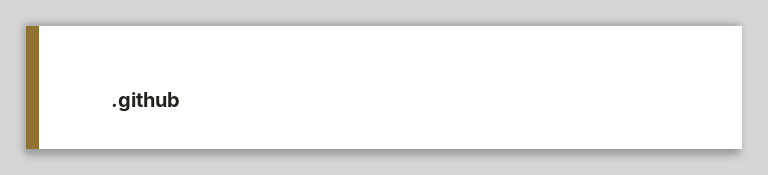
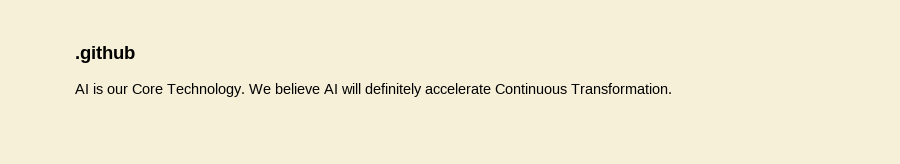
(180, 102) none -> [75,83,672,97] // AI is our Core Technology. We believe AI will definitely accelerate Continuous Transformation.

